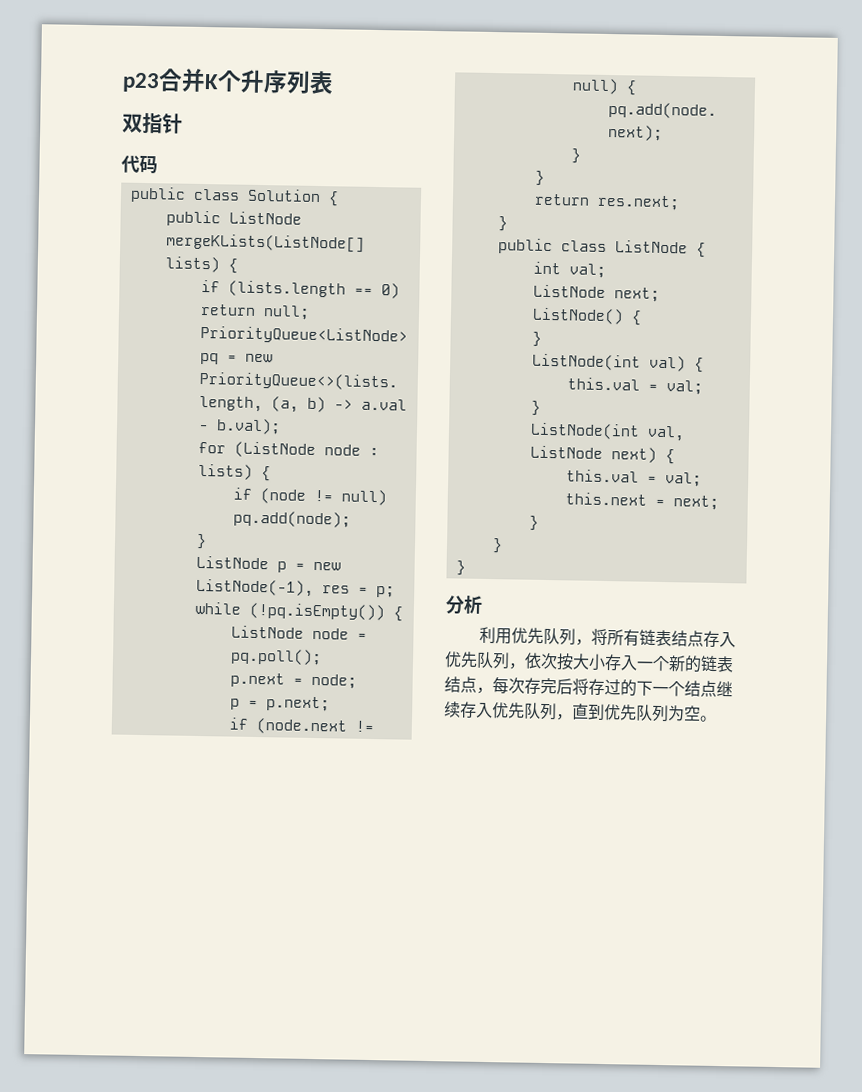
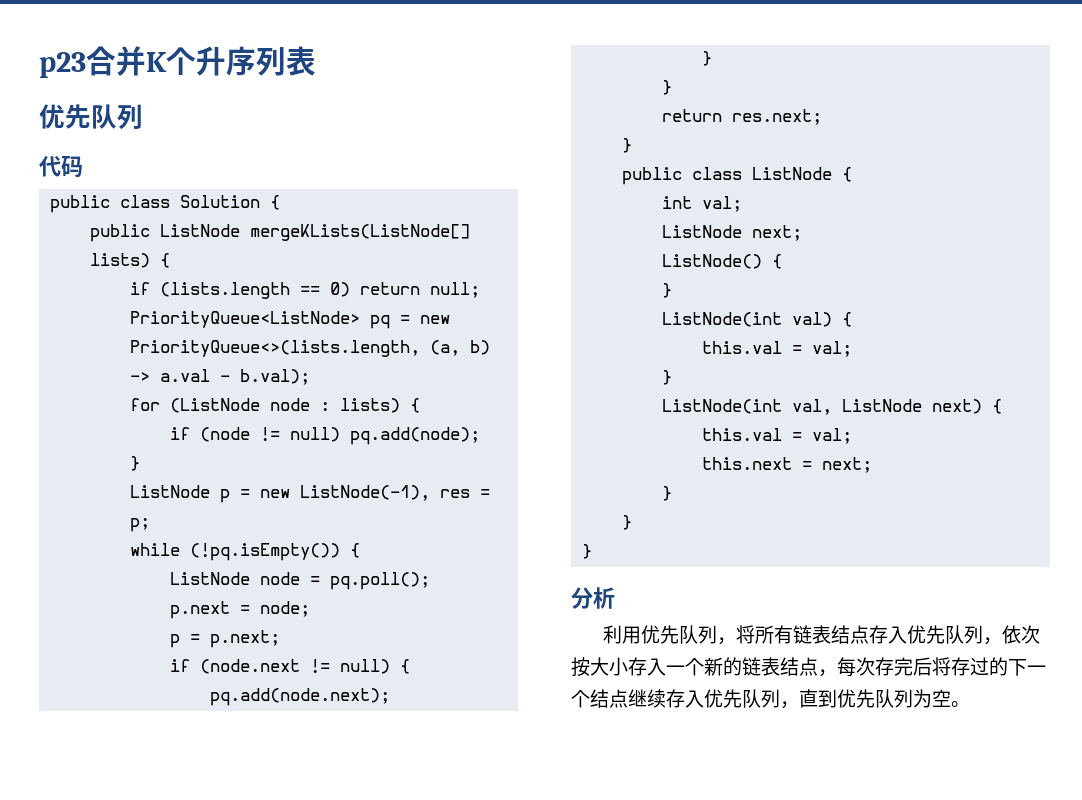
[122,112,183,134] 双指针 -> [39,104,143,130] 优先队列

